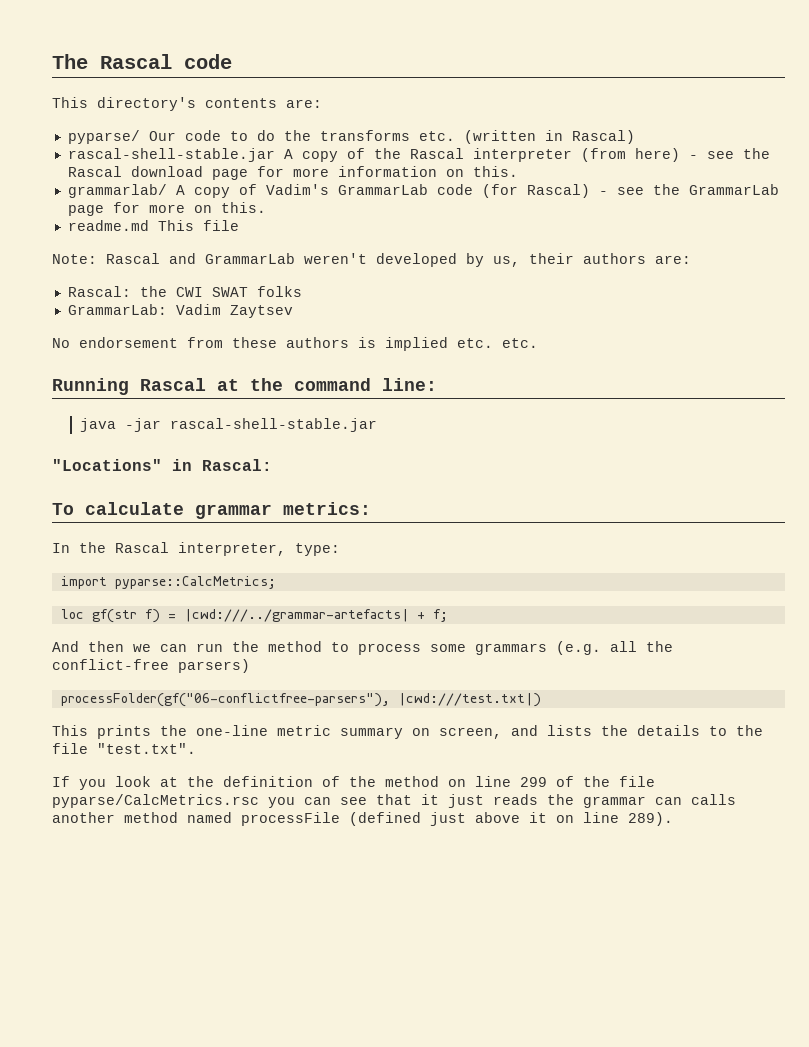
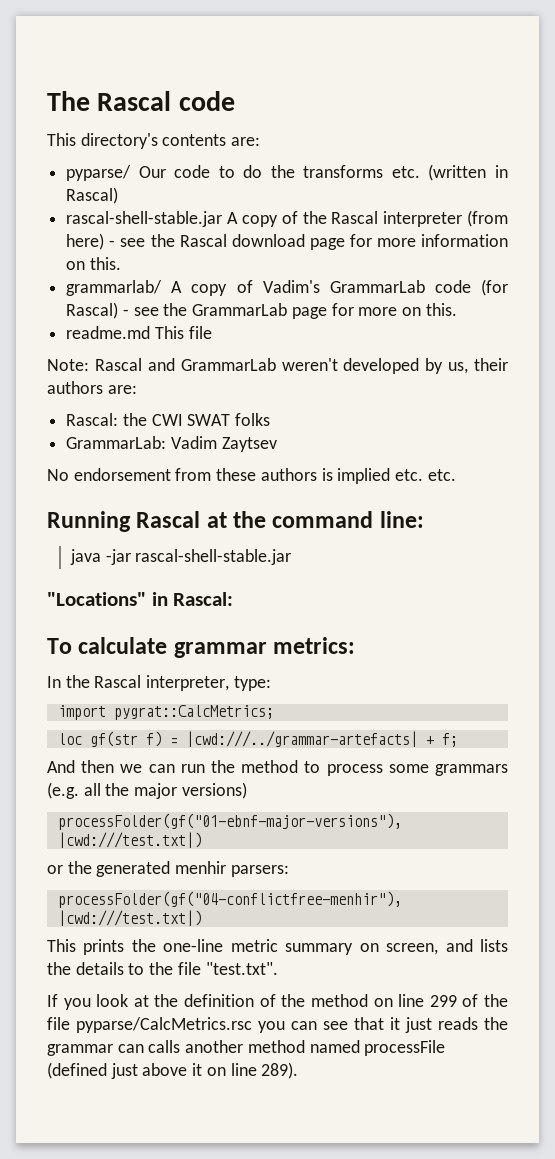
[114,576,276,589] pyparse::CalcMetrics; -> [113,705,274,720] pygrat::CalcMetrics;
[52,659,250,673] [60,693,390,707] conflict-free parsers) // processFolder(gf("06-conflictfree-parsers"), -> [134,782,247,799] [57,813,402,830] [57,832,202,848] [47,861,289,877] [57,891,402,908] major versions) // processFolder(gf("01-ebnf-major-versions"), |cwd:///test.txt|) // or the generated menhir parsers: // processFolder(gf("04-conflictfree-menhir"),

